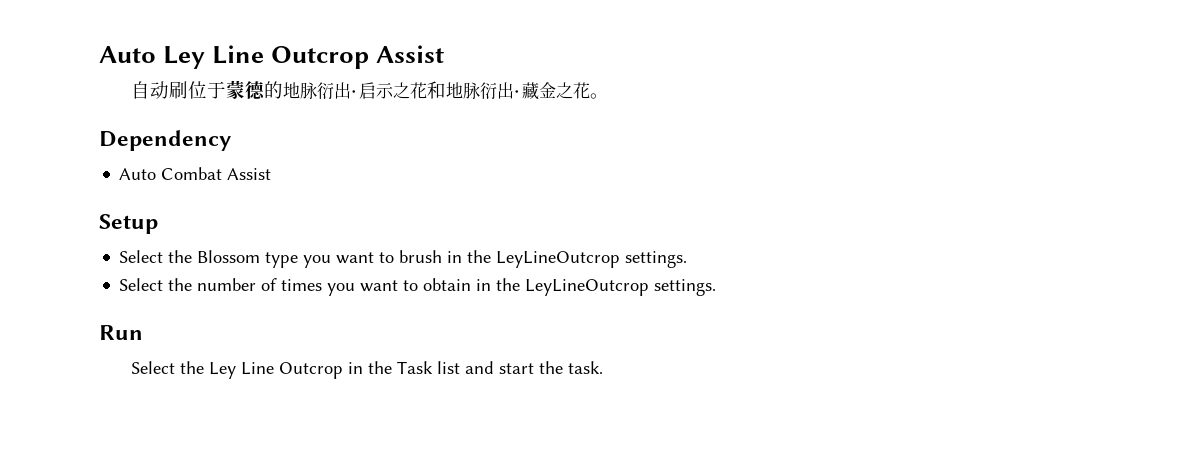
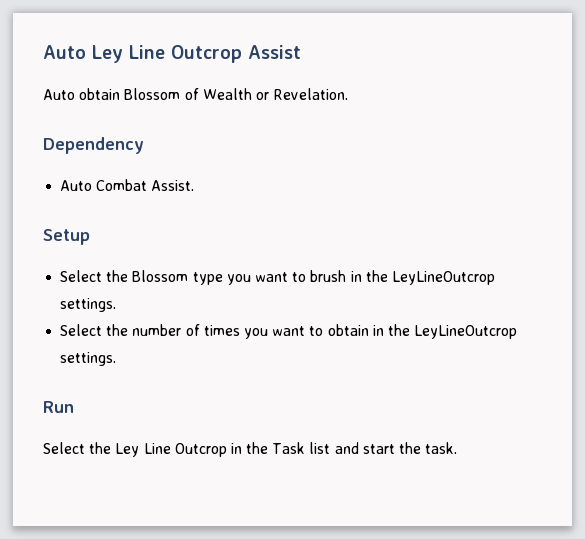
[131,80,610,100] 自动刷位于蒙德的地脉衍出·启示之花和地脉衍出·藏金之花。 -> [43,88,349,100] Auto obtain Blossom of Wealth or Revelation.
[227,168,272,180] Assist -> [151,180,195,191] Assist.

